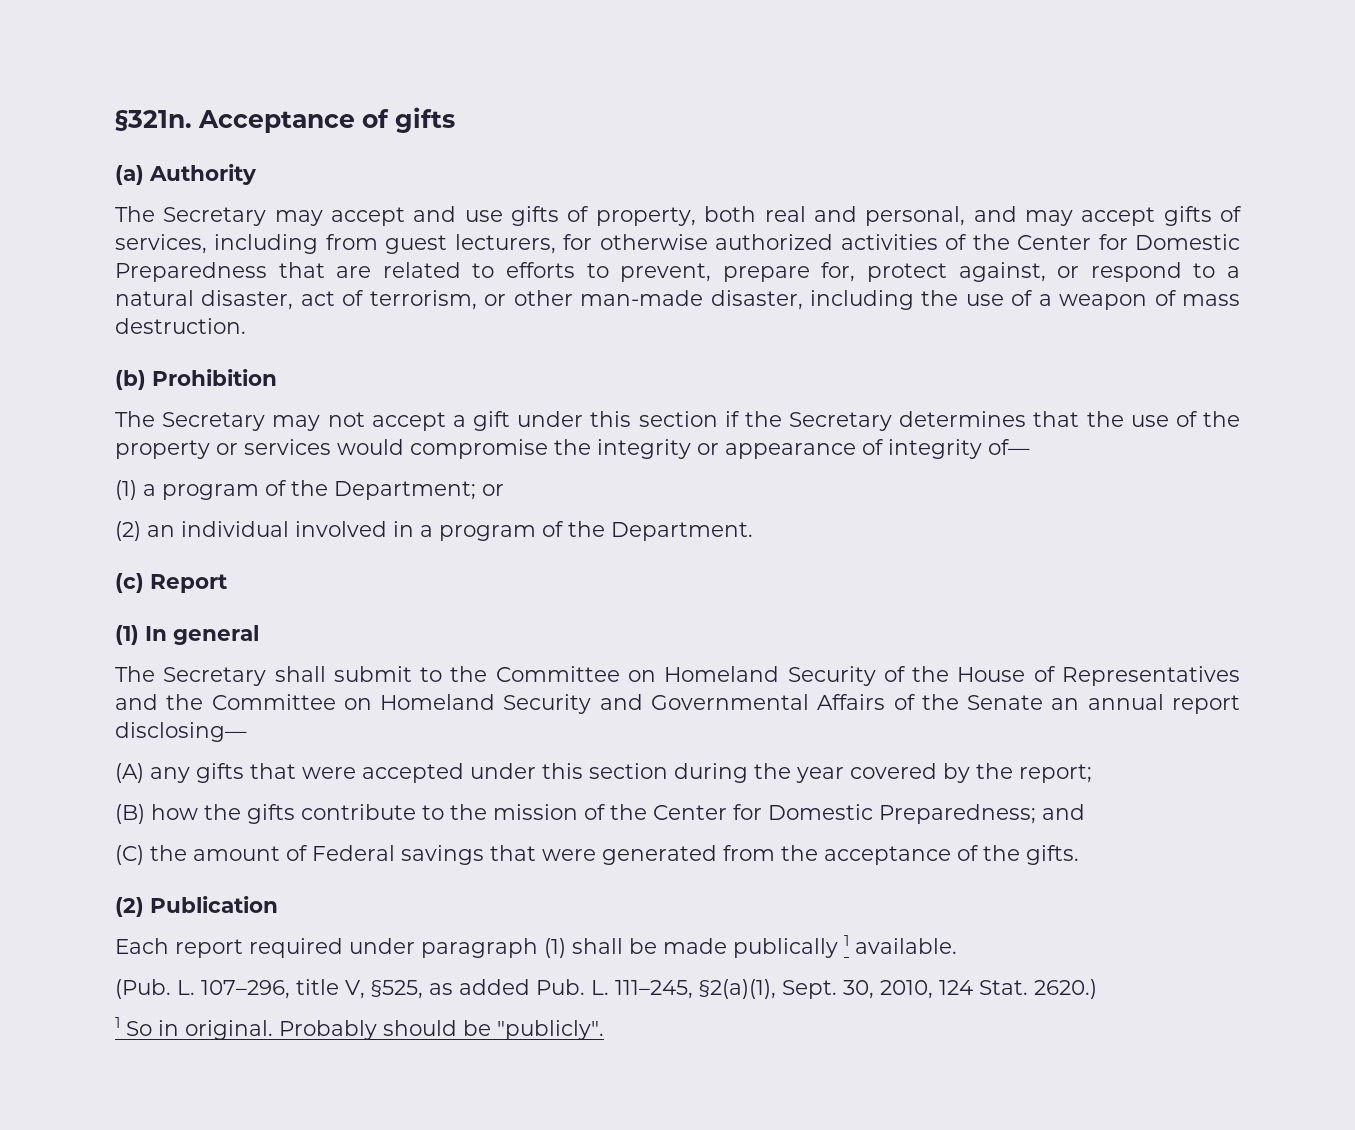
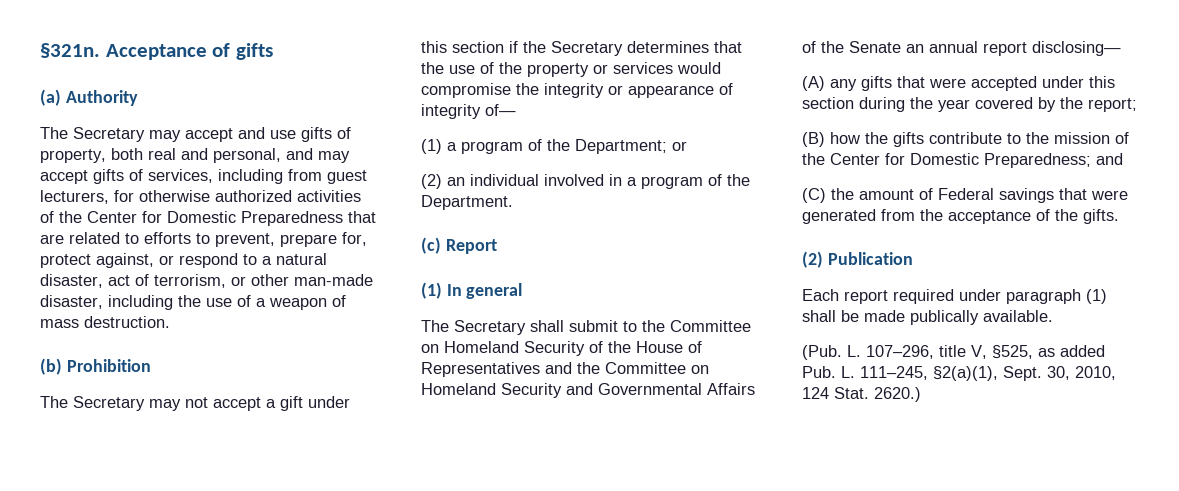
[844,935,849,946] 1 -> (979, 317) none
[115,1017,604,1040] // 1 So in original. Probably should be "publicly". -> (921, 394) none

